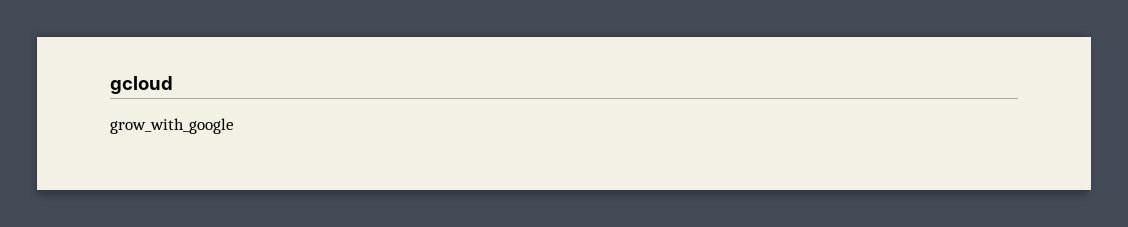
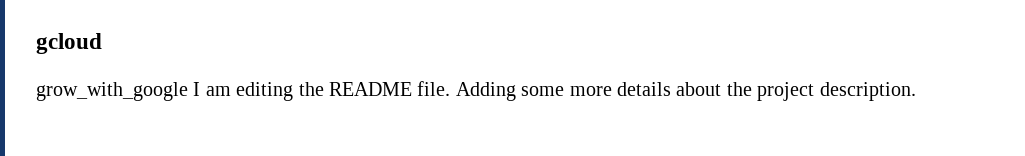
(234, 126) none -> [193,81,916,101] I am editing the README file. Adding some more details about the project description.

